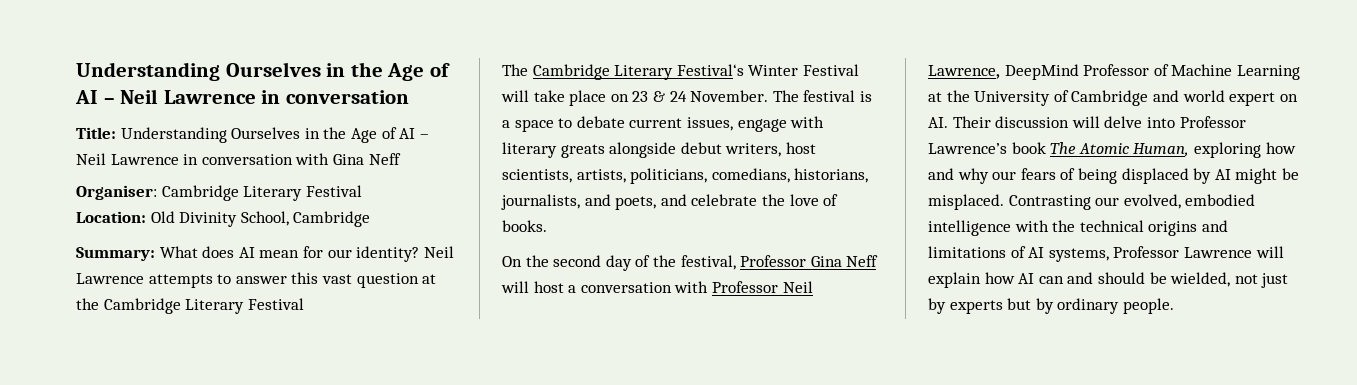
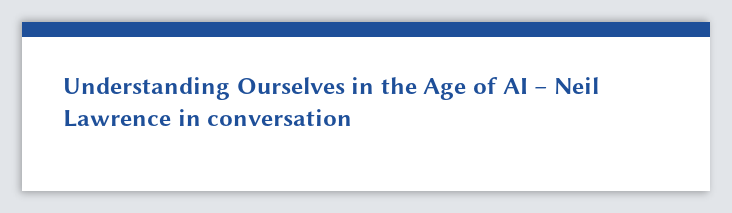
[76,127,429,143] [76,153,401,165] [76,185,362,201] [76,211,371,227] [76,246,454,262] [76,272,437,288] [76,298,304,314] [502,64,859,80] [501,90,872,106] [502,116,825,132] [502,142,816,158] [502,168,869,184] [501,194,839,210] [502,220,547,232] [502,255,879,271] [501,281,813,293] [928,64,1300,80] [928,90,1298,106] [928,116,1246,128] [928,142,1296,158] [928,168,1299,184] [928,194,1256,210] [928,220,1228,236] [928,246,1284,262] [928,272,1289,288] [928,298,1174,314] // Title: Understanding Ourselves in the Age of AI – Neil Lawrence in conversation with Gina Neff // Organiser: Cambridge Literary Festival // Location: Old Divinity School, Cambridge // Summary: What does AI mean for our identity? Neil Lawrence attempts to answer this vast question at the Cambridge Literary Festival // The Cambridge Literary Festival‘s Winter Festival will take place on 23 & 24 November. The festival is a space to debate current issues, engage with literary greats alongside debut writers, host scientists, artists, politicians, comedians, historians, journalists, and poets, and celebrate the love of books. // On the second day of the festival, Professor Gina Neff will host a conversation with Professor Neil Lawrence, DeepMind Professor of Machine Learning at the University of Cambridge and world expert on AI. Their discussion will delve into Professor Lawrence’s book The Atomic Human, exploring how and why our fears of being displaced by AI might be misplaced. Contrasting our evolved, embodied intelligence with the technical origins and limitations of AI systems, Professor Lawrence will explain how AI can and should be wielded, not just by experts but by ordinary people. -> (353, 117) none

